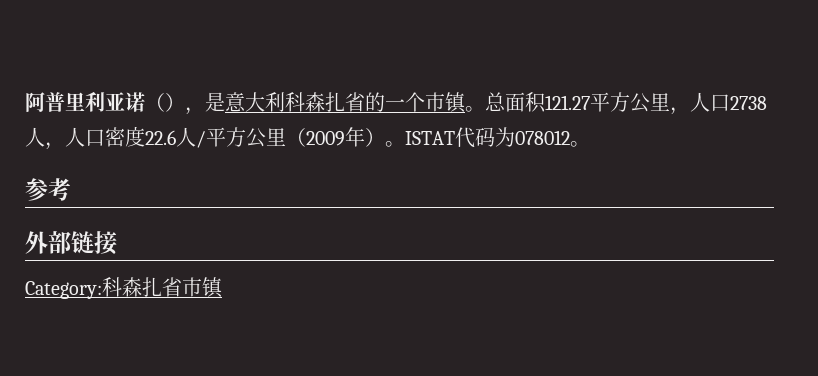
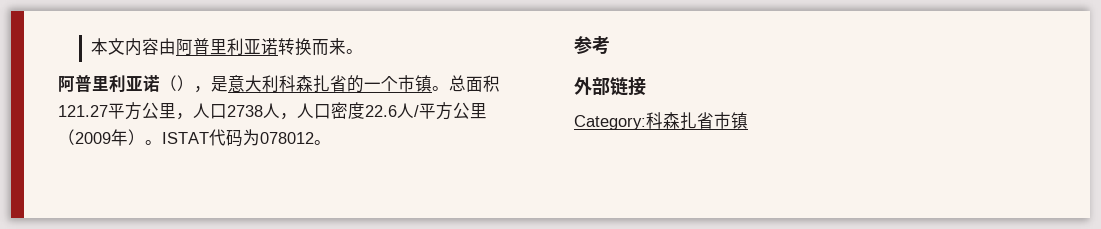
(25, 102) none -> [90,38,363,56] 本文内容由阿普里利亚诺转换而来。 //

